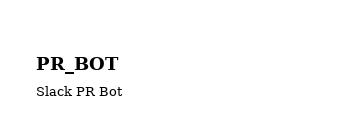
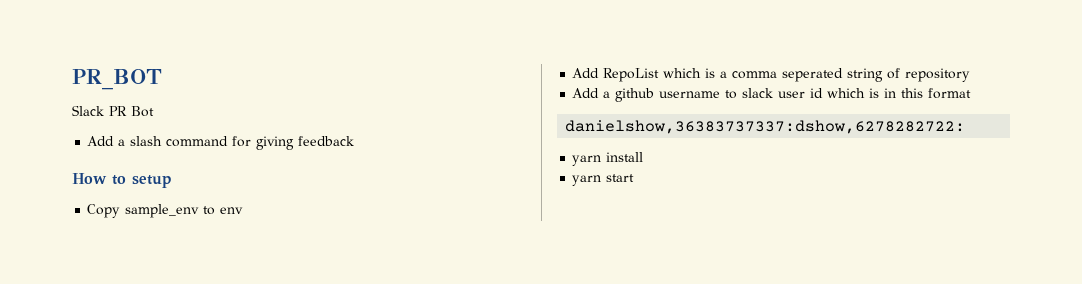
(123, 91) none -> [87,136,355,150] [72,173,172,188] [87,204,244,218] [572,68,971,82] [572,88,972,102] [565,120,966,134] [572,152,644,166] [572,174,635,186] // Add a slash command for giving feedback // How to setup // Copy sample_env to env // Add RepoList which is a comma seperated string of repository // Add a github username to slack user id which is in this format // danielshow,36383737337:dshow,6278282722: // yarn install // yarn start

